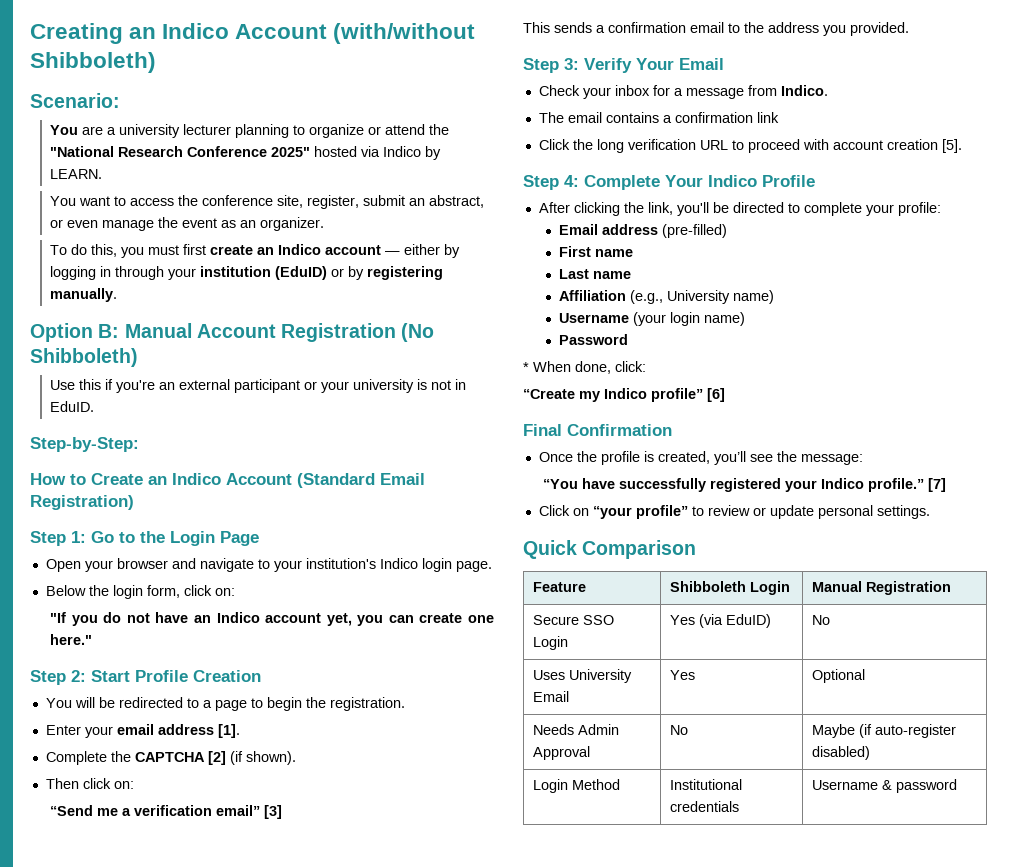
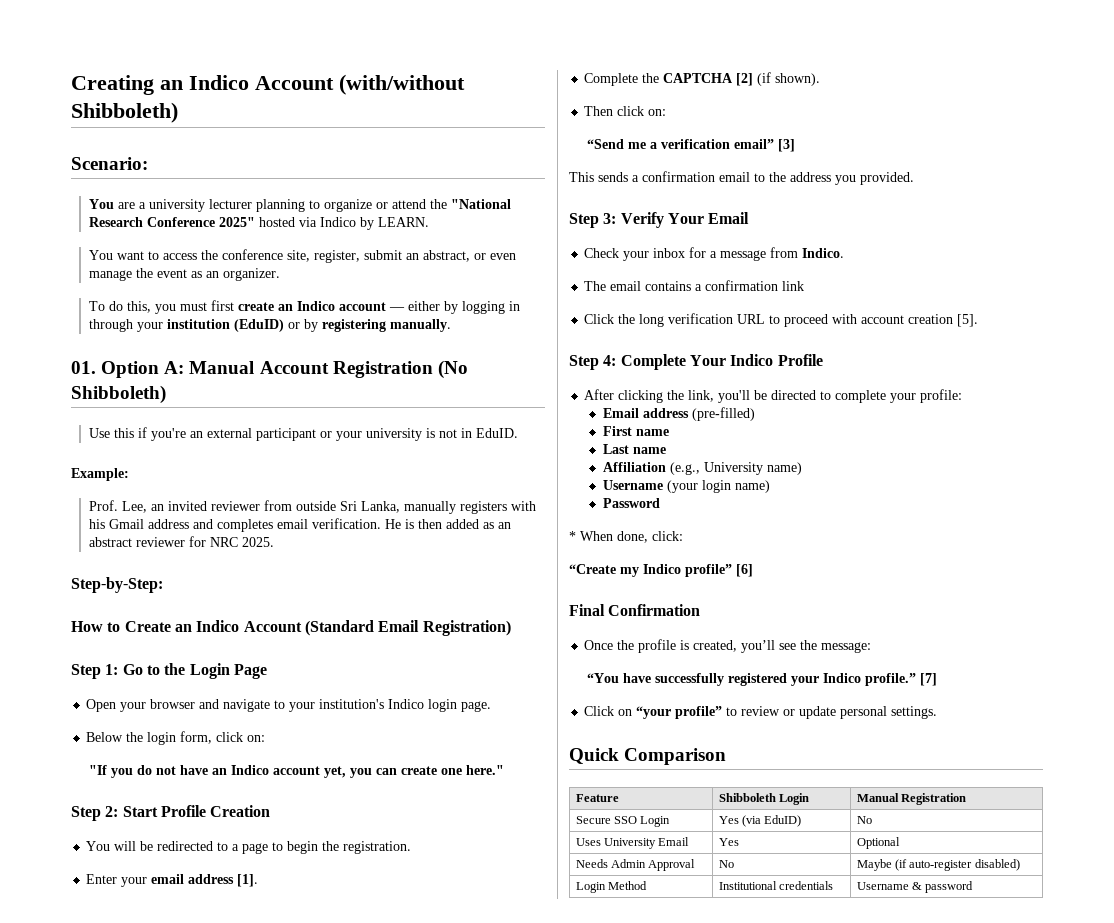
[30,323,120,342] Option B: -> [71,361,185,378] 01. Option A:
(95, 406) none -> [71,468,129,481] [89,500,537,514] [89,518,512,532] [89,536,275,547] // Example: // Prof. Lee, an invited reviewer from outside Sri Lanka, manually registers with his Gmail address and completes email verification. He is then added as an abstract reviewer for NRC 2025.

